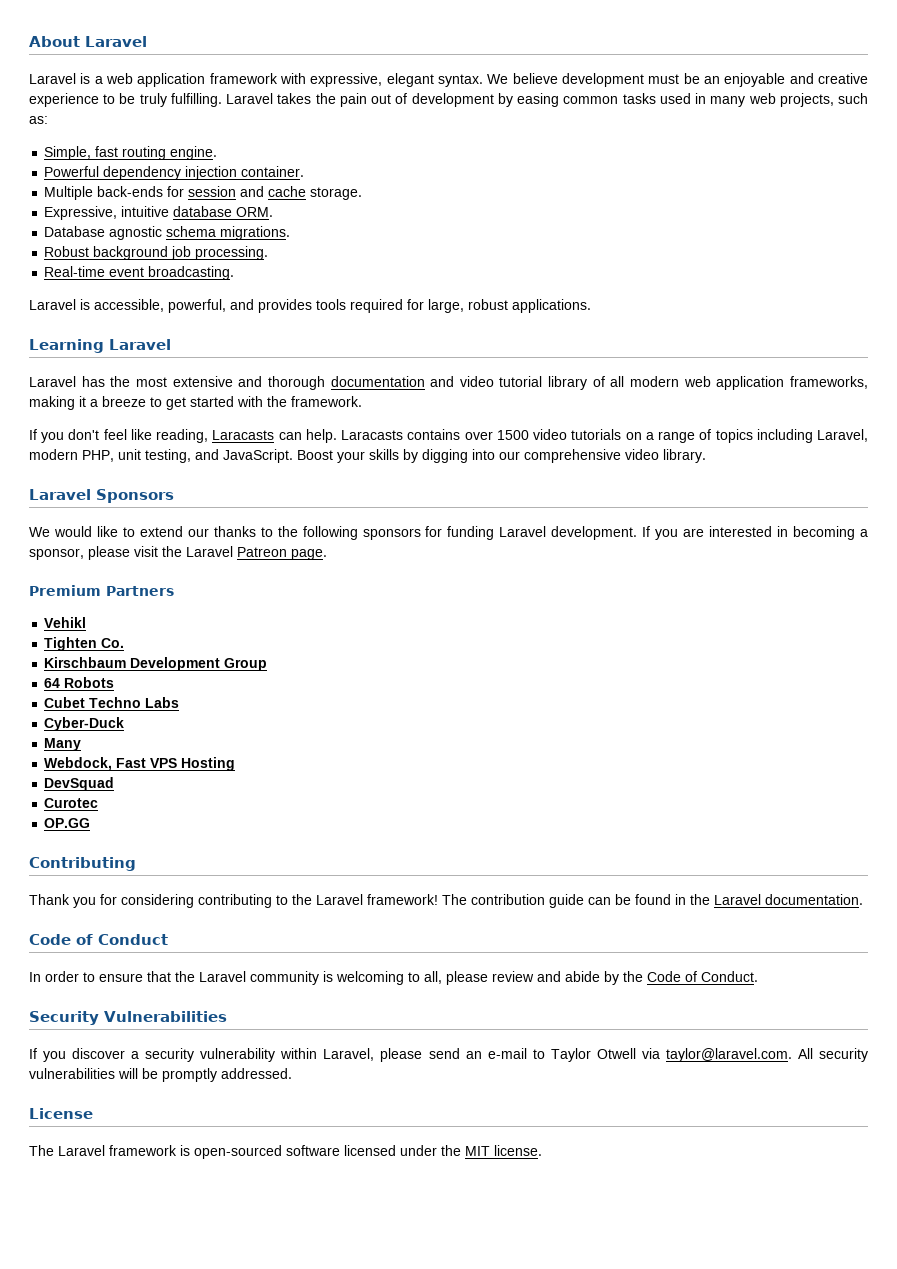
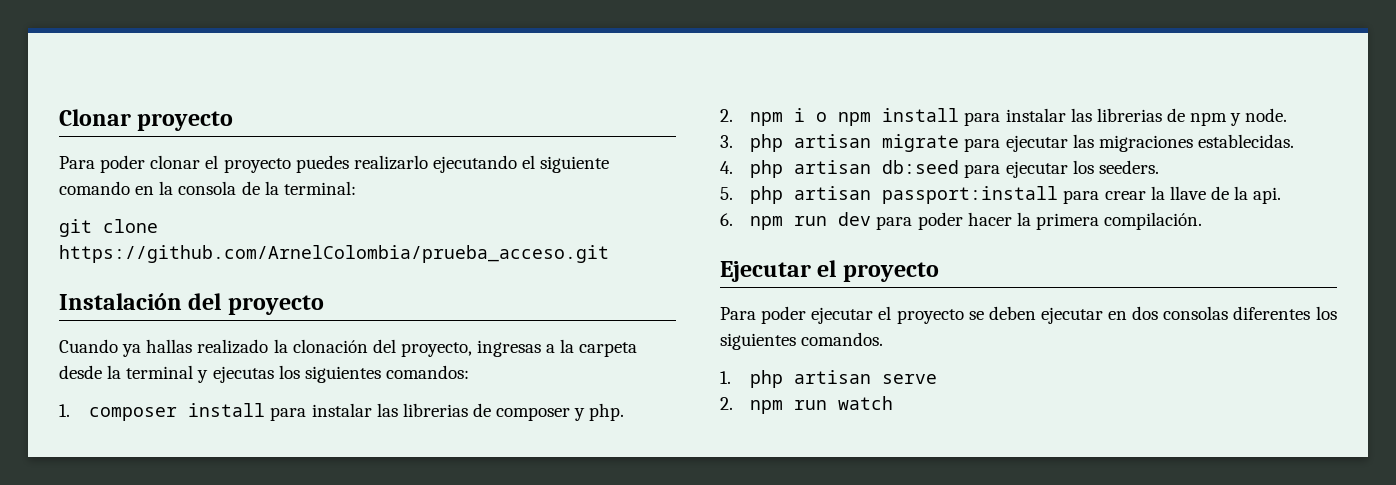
[29,36,147,47] [29,73,869,87] [29,93,868,107] [29,116,48,124] [44,146,218,160] [44,166,305,180] [44,186,363,200] [44,206,274,220] [44,226,291,240] [44,246,269,260] [44,266,235,280] [29,299,591,313] [29,339,171,353] [29,376,868,390] [29,396,362,410] [29,429,868,443] [29,449,706,463] [29,489,174,503] [29,526,869,540] [29,546,327,560] [29,585,174,596] [44,617,87,628] [44,637,125,651] [44,657,268,671] [44,677,115,688] [44,697,180,708] [44,717,125,731] [44,738,82,751] [44,757,236,771] [44,777,115,791] [44,798,99,808] [44,818,91,828] [29,857,136,871] [29,894,863,908] [29,934,168,945] [29,971,758,985] [29,1011,227,1025] [29,1048,868,1062] [29,1068,292,1082] [29,1108,93,1119] [29,1145,542,1159] About Laravel // Laravel is a web application framework with expressive, elegant syntax. We believe development must be an enjoyable and creative experience to be truly fulfilling. Laravel takes the pain out of development by easing common tasks used in many web projects, such as: // Simple, fast routing engine. // Powerful dependency injection container. // Multiple back-ends for session and cache storage. // Expressive, intuitive database ORM. // Database agnostic schema migrations. // Robust background job processing. // Real-time event broadcasting. // Laravel is accessible, powerful, and provides tools required for large, robust applications. // Learning Laravel // Laravel has the most extensive and thorough documentation and video tutorial library of all modern web application frameworks, making it a breeze to get started with the framework. // If you don't feel like reading, Laracasts can help. Laracasts contains over 1500 video tutorials on a range of topics including Laravel, modern PHP, unit testing, and JavaScript. Boost your skills by digging into our comprehensive video library. // Laravel Sponsors // We would like to extend our thanks to the following sponsors for funding Laravel development. If you are interested in becoming a sponsor, please visit the Laravel Patreon page. // Premium Partners // Vehikl // Tighten Co. // Kirschbaum Development Group // 64 Robots // Cubet Techno Labs // Cyber-Duck // Many // Webdock, Fast VPS Hosting // DevSquad // Curotec // OP.GG // Contributing // Thank you for considering contributing to the Laravel framework! The contribution guide can be found in the Laravel documentation. // Code of Conduct // In order to ensure that the Laravel community is welcoming to all, please review and abide by the Code of Conduct. // Security Vulnerabilities // If you discover a security vulnerability within Laravel, please send an e-mail to Taylor Otwell via taylor@laravel.com. All security vulnerabilities will be promptly addressed. // License // The Laravel framework is open-sourced software licensed under the MIT license. -> [59,109,234,131] [59,155,610,173] [59,181,356,195] [59,219,158,237] [59,245,609,263] [59,293,324,315] [59,339,638,357] [59,365,469,383] [59,403,625,421] [720,108,1288,126] [720,134,1294,152] [720,160,1159,178] [720,186,1282,204] [720,212,1203,230] [720,260,939,282] [720,306,1337,324] [720,332,884,350] [720,370,938,388] [720,396,894,414] Clonar proyecto // Para poder clonar el proyecto puedes realizarlo ejecutando el siguiente comando en la consola de la terminal: // git clone https://github.com/ArnelColombia/prueba_acceso.git // Instalación del proyecto // Cuando ya hallas realizado la clonación del proyecto, ingresas a la carpeta desde la terminal y ejecutas los siguientes comandos: // 1. composer install para instalar las librerias de composer y php. // 2. npm i o npm install para instalar las librerias de npm y node. // 3. php artisan migrate para ejecutar las migraciones establecidas. // 4. php artisan db:seed para ejecutar los seeders. // 5. php artisan passport:install para crear la llave de la api. // 6. npm run dev para poder hacer la primera compilación. // Ejecutar el proyecto // Para poder ejecutar el proyecto se deben ejecutar en dos consolas diferentes los siguientes comandos. // 1. php artisan serve // 2. npm run watch

